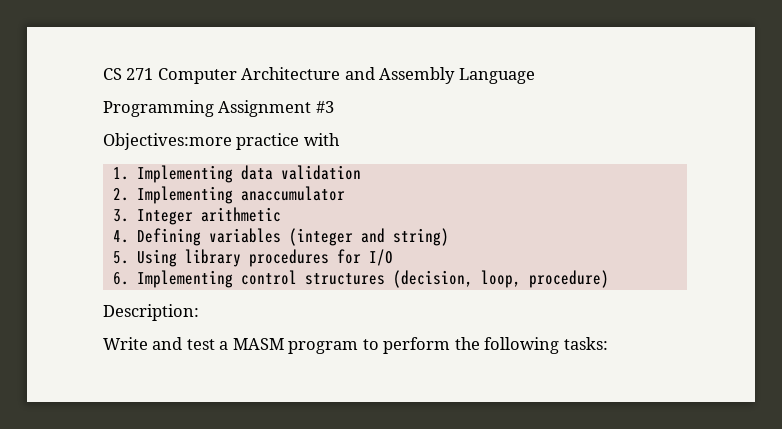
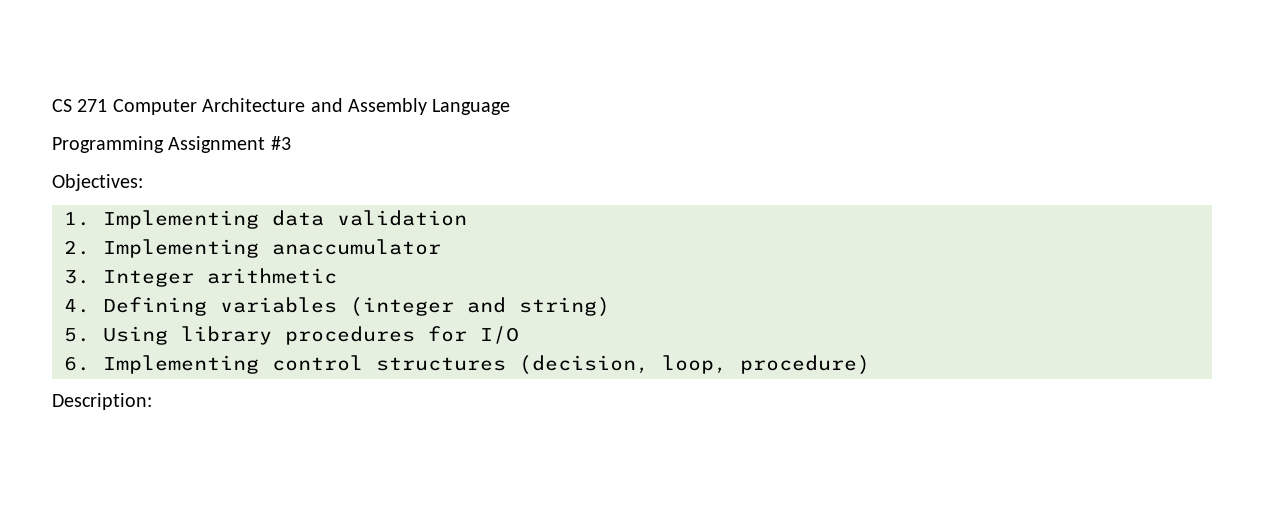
[103,133,340,150] Objectives:more practice with -> [52,174,143,191] Objectives:
[103,337,608,354] // Write and test a MASM program to perform the following tasks: -> (152, 401) none

